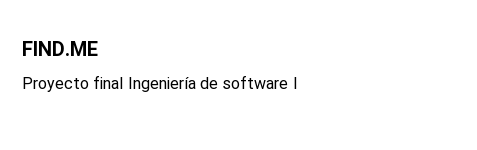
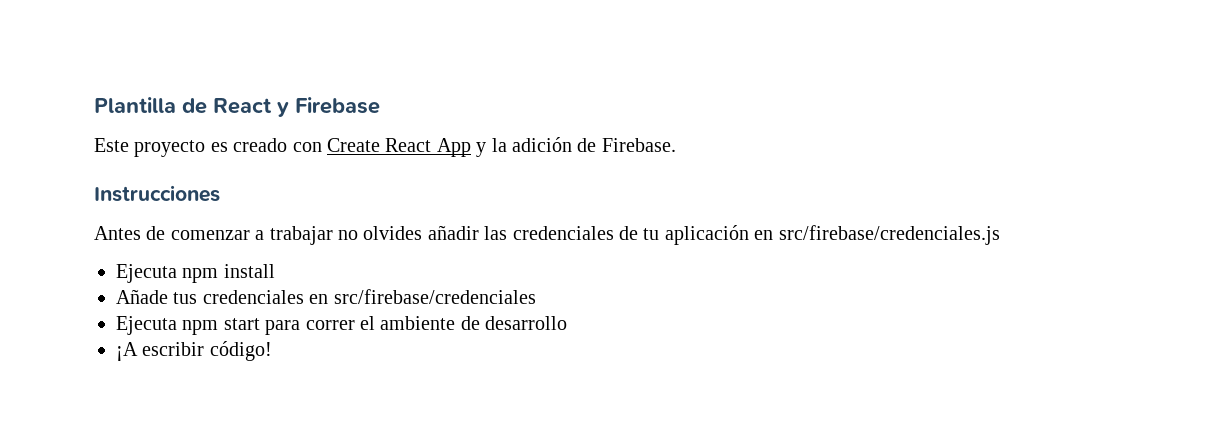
[22,41,98,56] [22,75,298,92] FIND.ME // Proyecto final Ingeniería de software I -> [94,97,380,117] [94,137,676,157] [94,185,220,202] [94,225,1000,245] [116,264,275,283] [116,289,536,304] [116,316,568,335] [116,341,272,361] Plantilla de React y Firebase // Este proyecto es creado con Create React App y la adición de Firebase. // Instrucciones // Antes de comenzar a trabajar no olvides añadir las credenciales de tu aplicación en src/firebase/credenciales.js // Ejecuta npm install // Añade tus credenciales en src/firebase/credenciales // Ejecuta npm start para correr el ambiente de desarrollo // ¡A escribir código!

